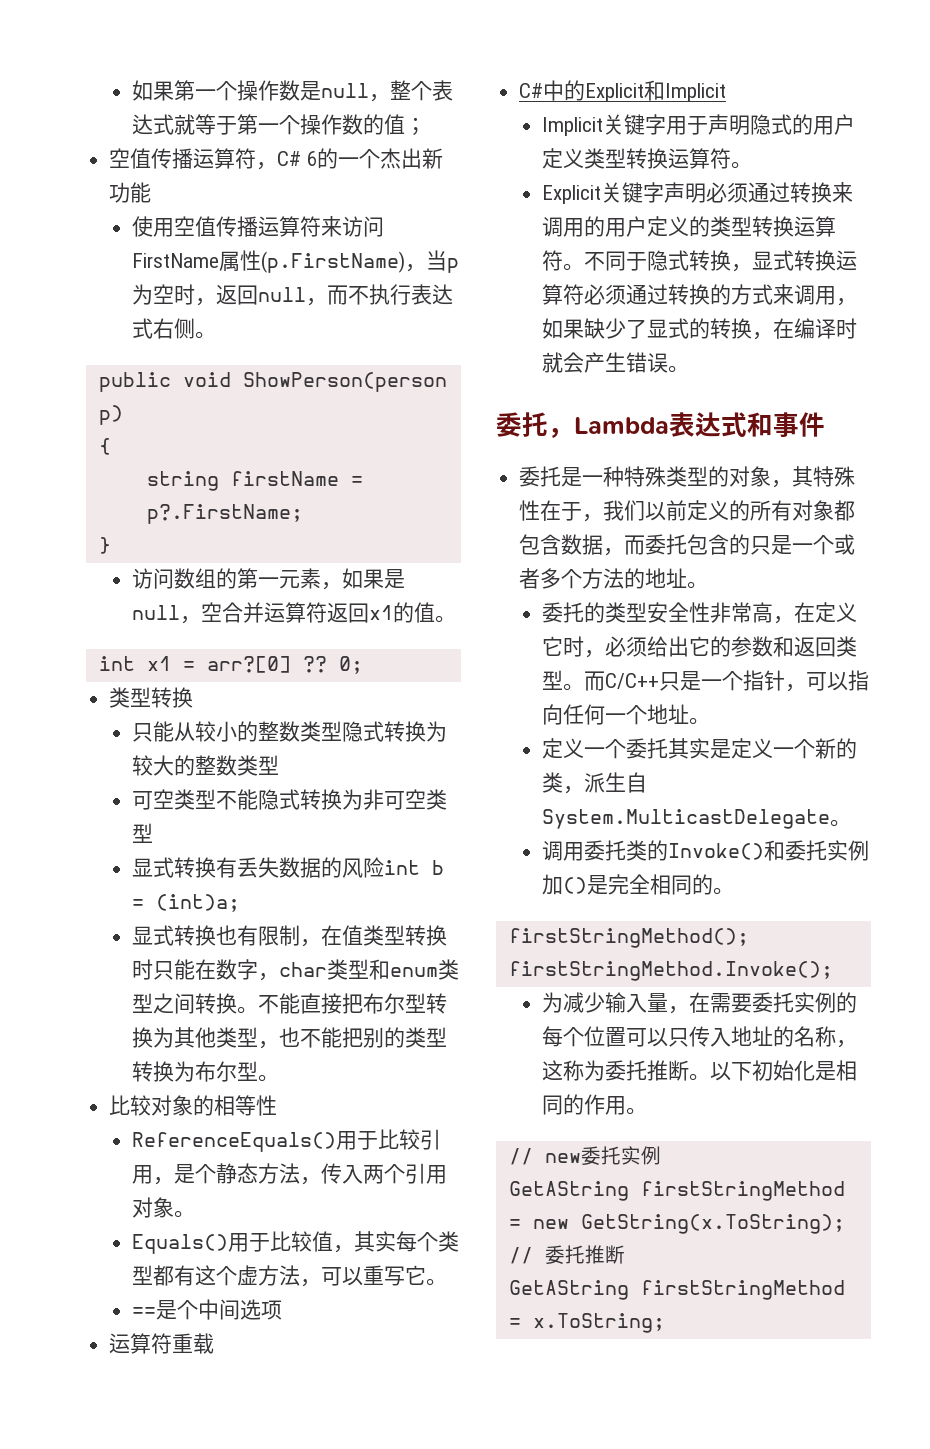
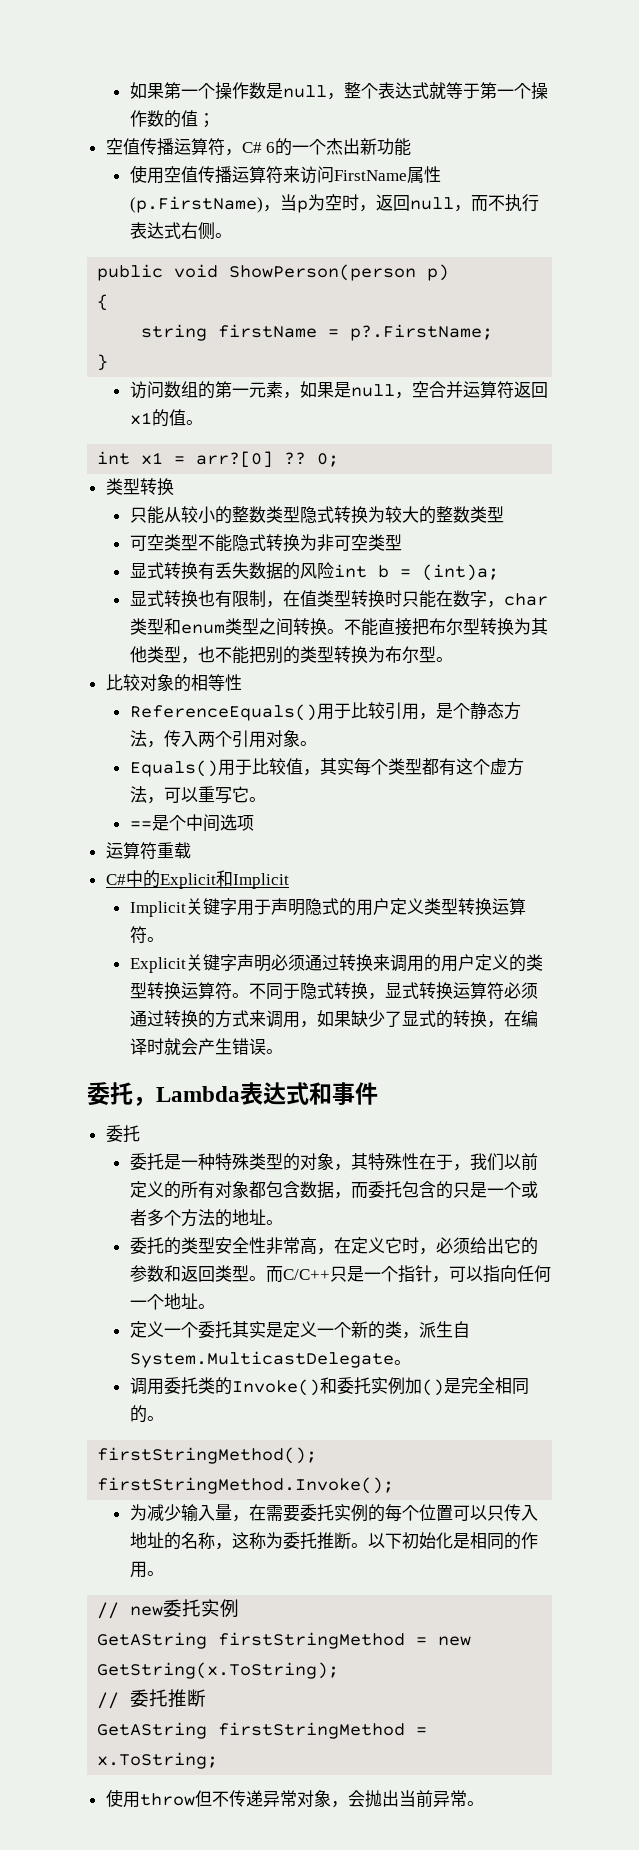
(562, 476) none -> [129,1153,164,1170] // 委托
(665, 1323) none -> [105,1789,484,1808] // 使用throw但不传递异常对象，会抛出当前异常。

